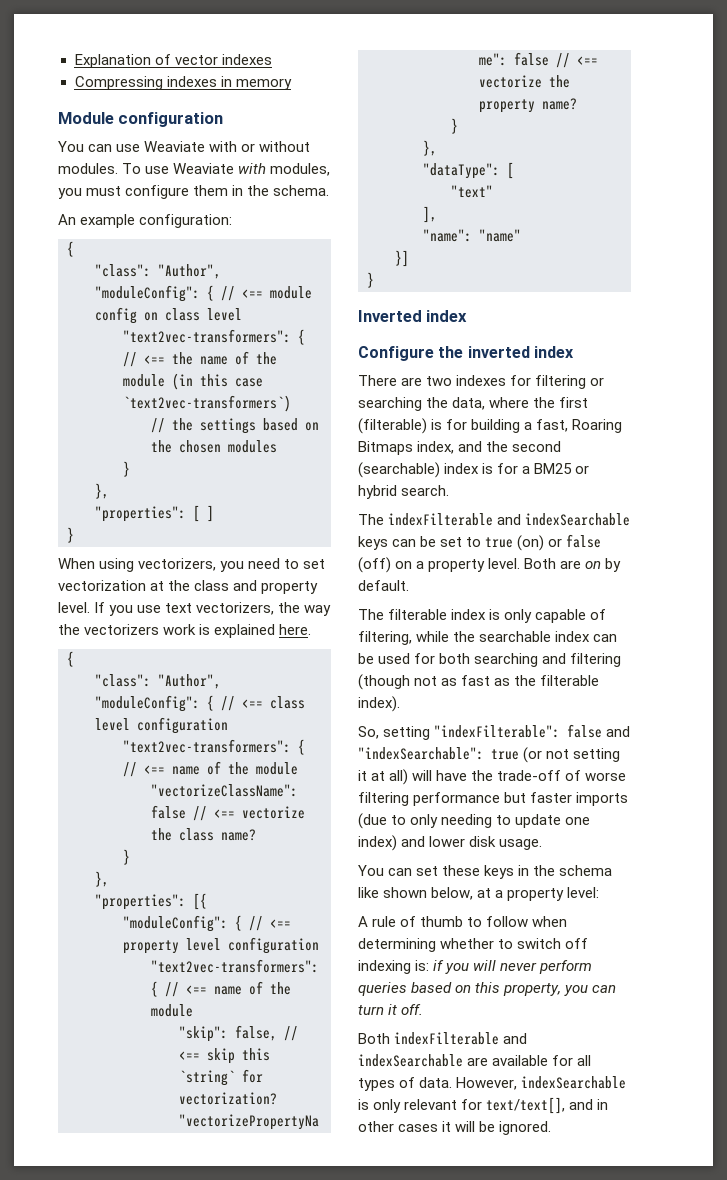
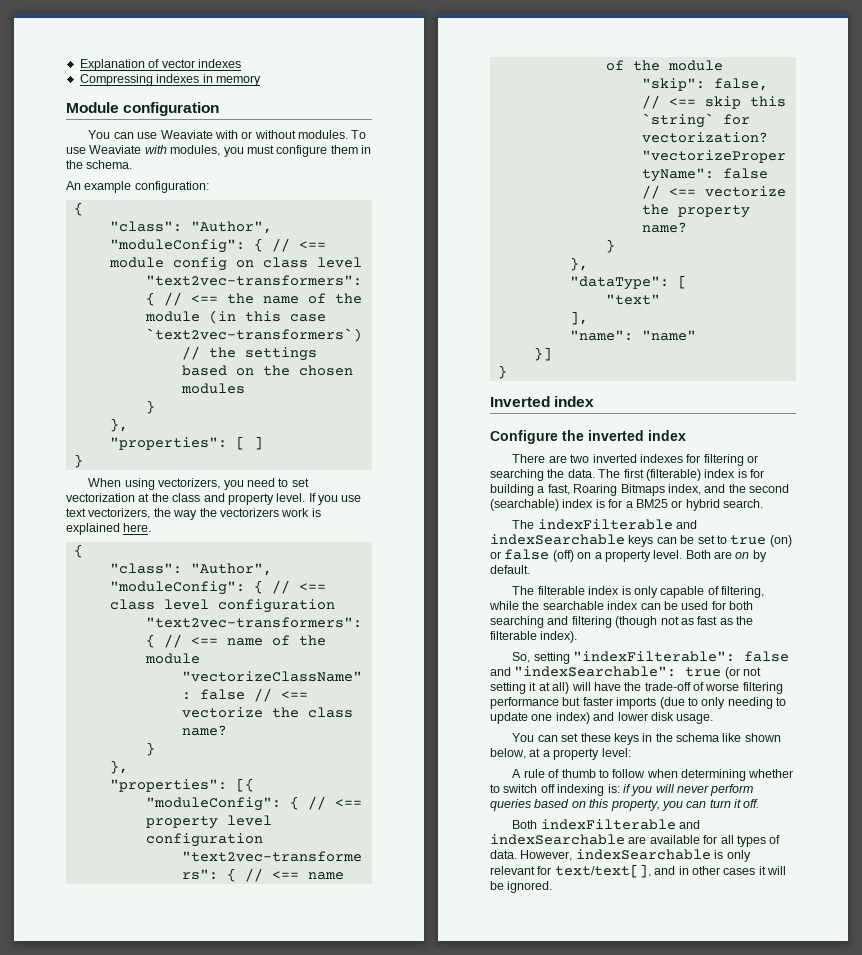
(453, 381) none -> [592,454,637,463] inverted
[452,397,556,410] data, where the -> [567,469,621,478] data. The
(427, 426) none -> [704,469,736,478] index

